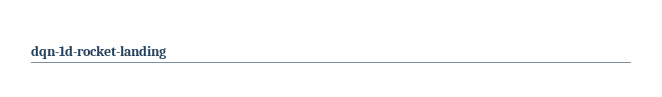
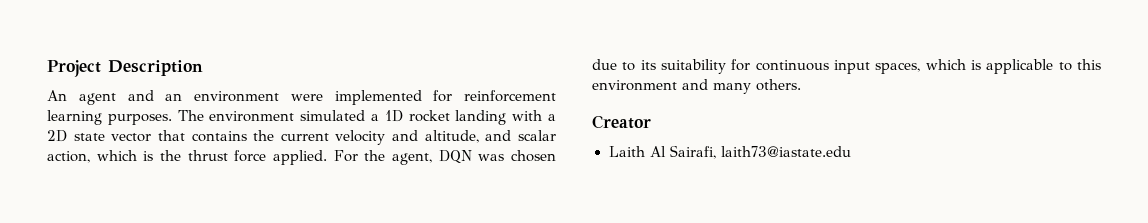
[31,45,166,59] dqn-1d-rocket-landing -> [47,60,203,77] [47,90,556,105] [47,110,557,125] [47,130,556,145] [47,150,557,165] [592,59,1101,74] [592,79,801,94] [592,115,651,129] [608,145,851,159] Project Description // An agent and an environment were implemented for reinforcement learning purposes. The environment simulated a 1D rocket landing with a 2D state vector that contains the current velocity and altitude, and scalar action, which is the thrust force applied. For the agent, DQN was chosen due to its suitability for continuous input spaces, which is applicable to this environment and many others. // Creator // Laith Al Sairafi, laith73@iastate.edu

